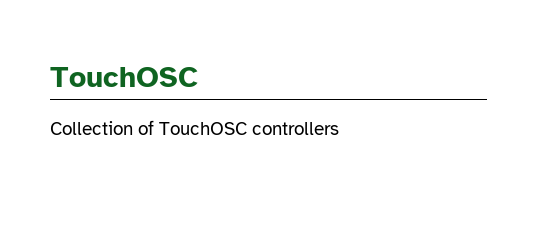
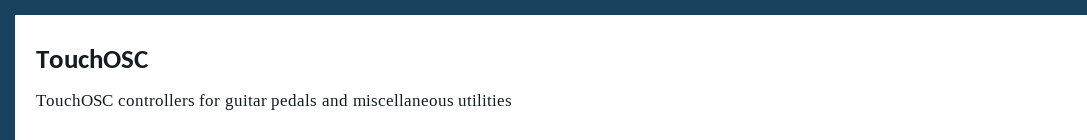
[50,120,340,135] Collection of TouchOSC controllers -> [36,94,513,110] TouchOSC controllers for guitar pedals and miscellaneous utilities

